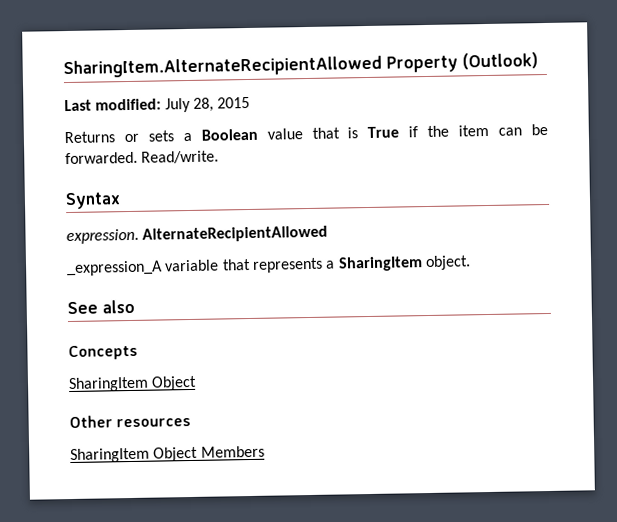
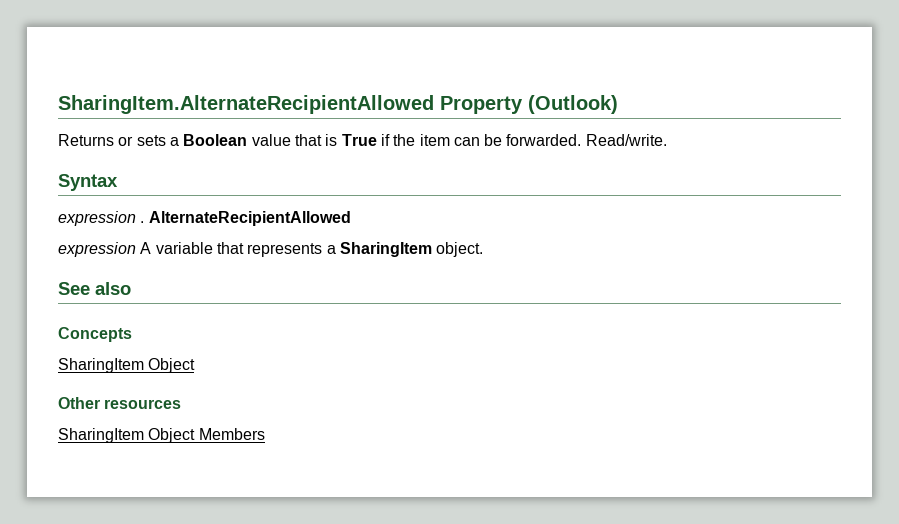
[64,96,251,113] // Last modified: July 28, 2015 -> (618, 104) none
[66,228,139,245] expression. -> [58,211,145,226] expression .
[66,260,163,277] _expression_A -> [58,242,152,257] expression A

